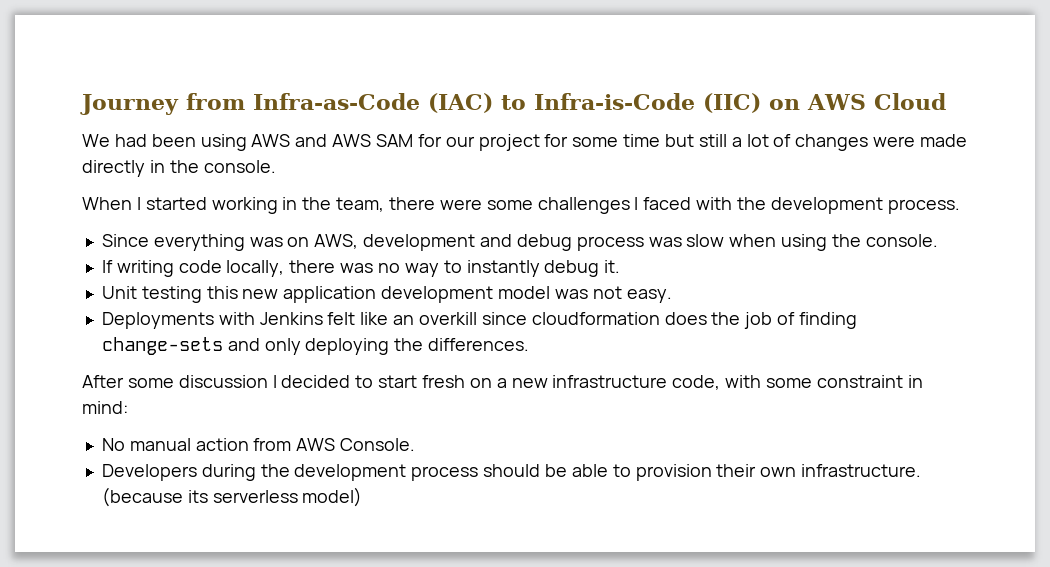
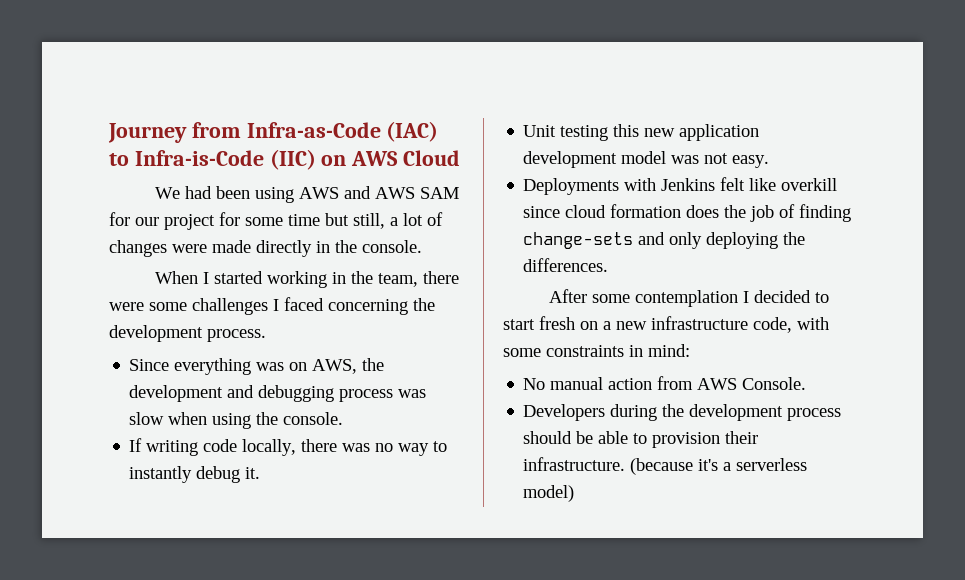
[698,134,727,147] still -> [353,213,385,229] still,
[696,197,733,210] with -> [328,299,408,315] concerning
(359, 241) none -> [362,358,385,371] the
[516,234,572,251] debug -> [258,385,335,402] debugging
[393,315,415,325] an -> (777, 184) none
[531,312,660,325] cloudformation -> [565,204,682,218] cloud formation
[178,375,268,388] discussion -> [634,290,738,307] contemplation
[816,375,903,388] constraint -> [546,345,624,357] constraints
[760,467,797,477] own -> (759, 437) none
[187,490,208,503] its -> [698,459,732,471] it's a

